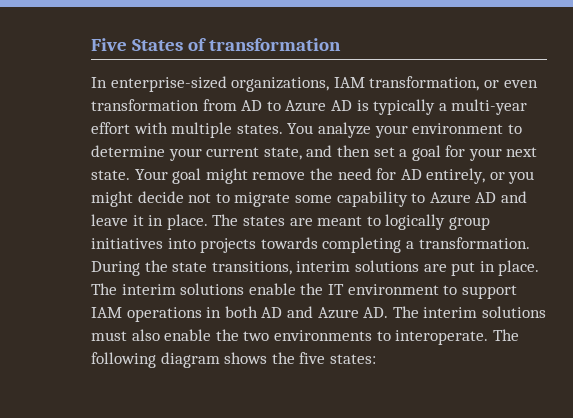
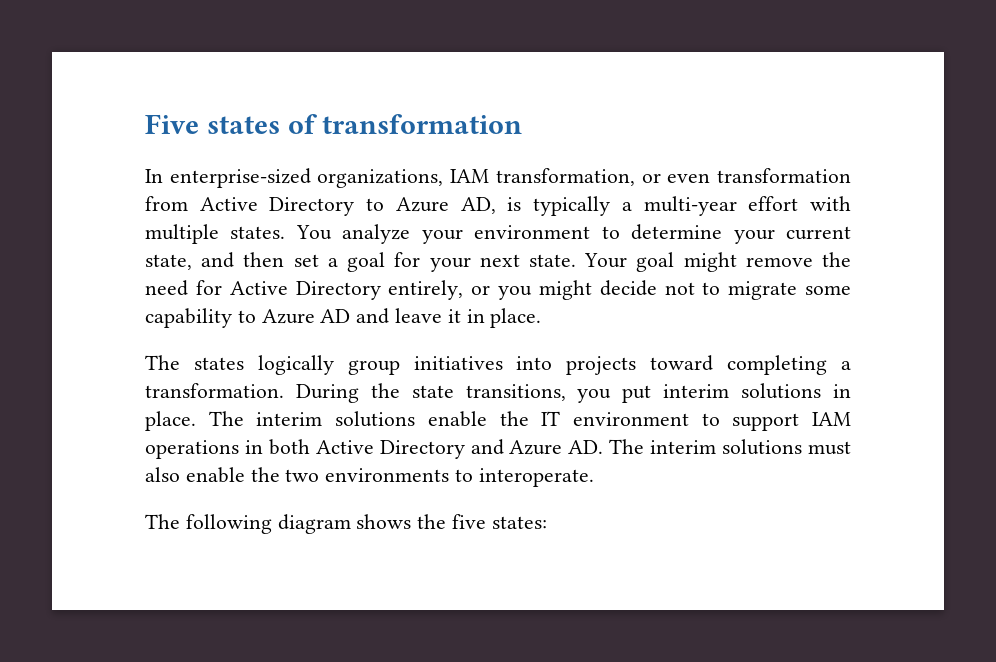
[131,39,183,51] States -> [206,116,280,134] states
[241,100,352,112] AD to Azure AD -> [199,197,496,216] Active Directory to Azure AD,
[400,169,422,180] AD -> [229,281,381,300] Active Directory
(208, 222) none -> (542, 318) //
[289,216,381,226] are meant to -> (244, 363) none
[260,237,318,249] towards -> [650,355,714,371] toward
[296,260,476,276] interim solutions are put -> [577,383,822,403] you put interim solutions
[261,307,283,318] AD -> [315,440,465,459] Active Directory
(489, 337) none -> (594, 477) //

